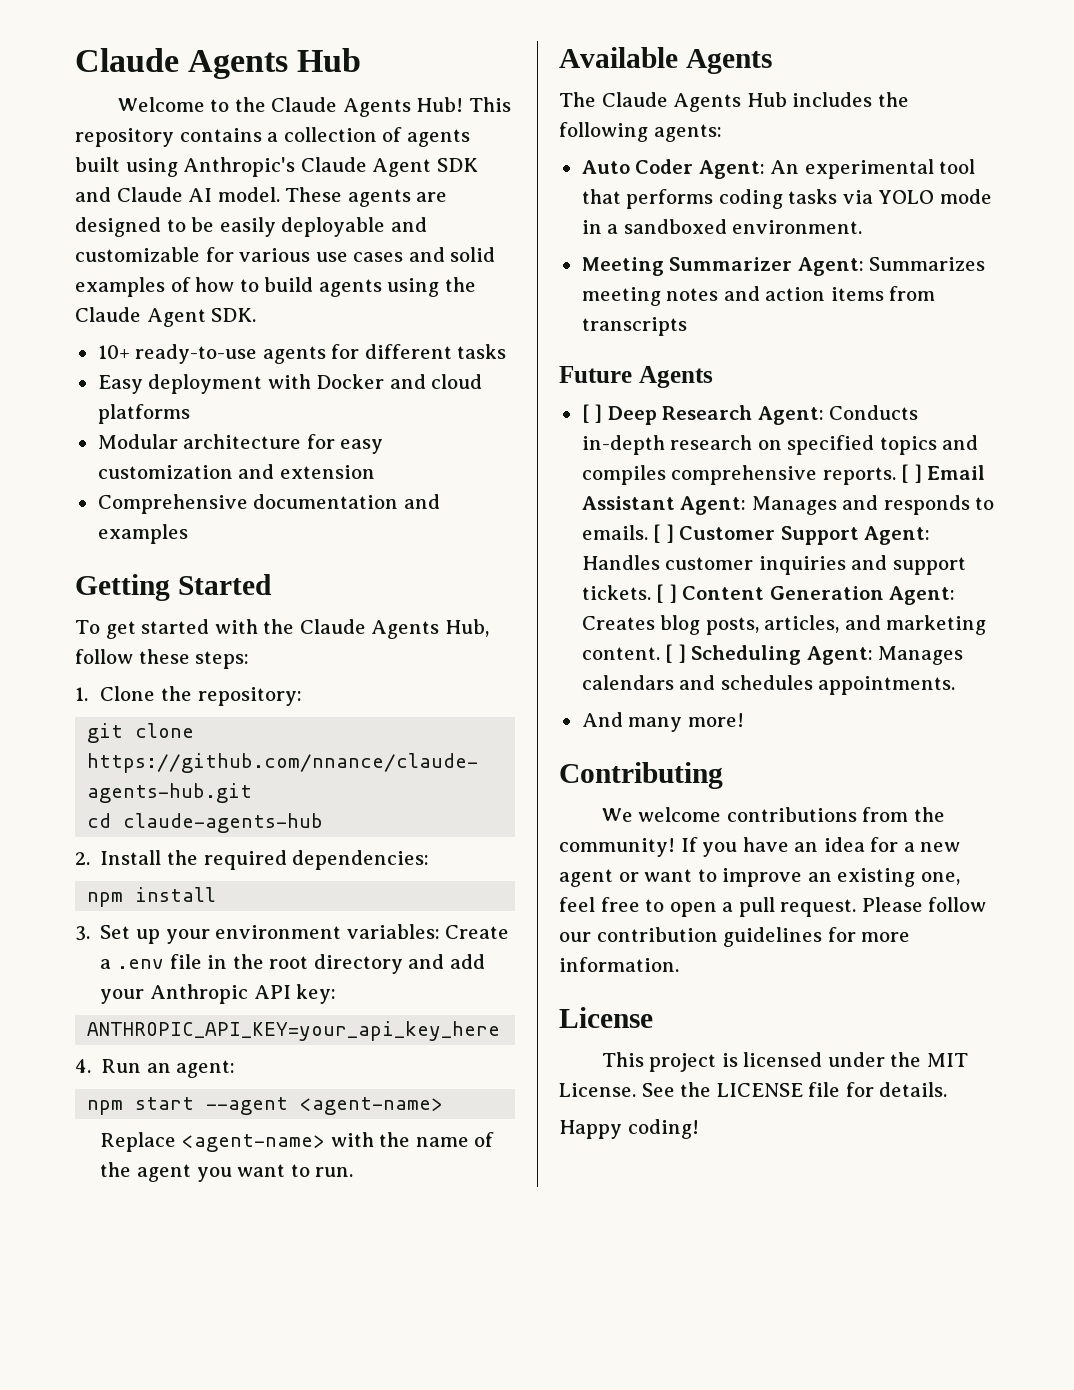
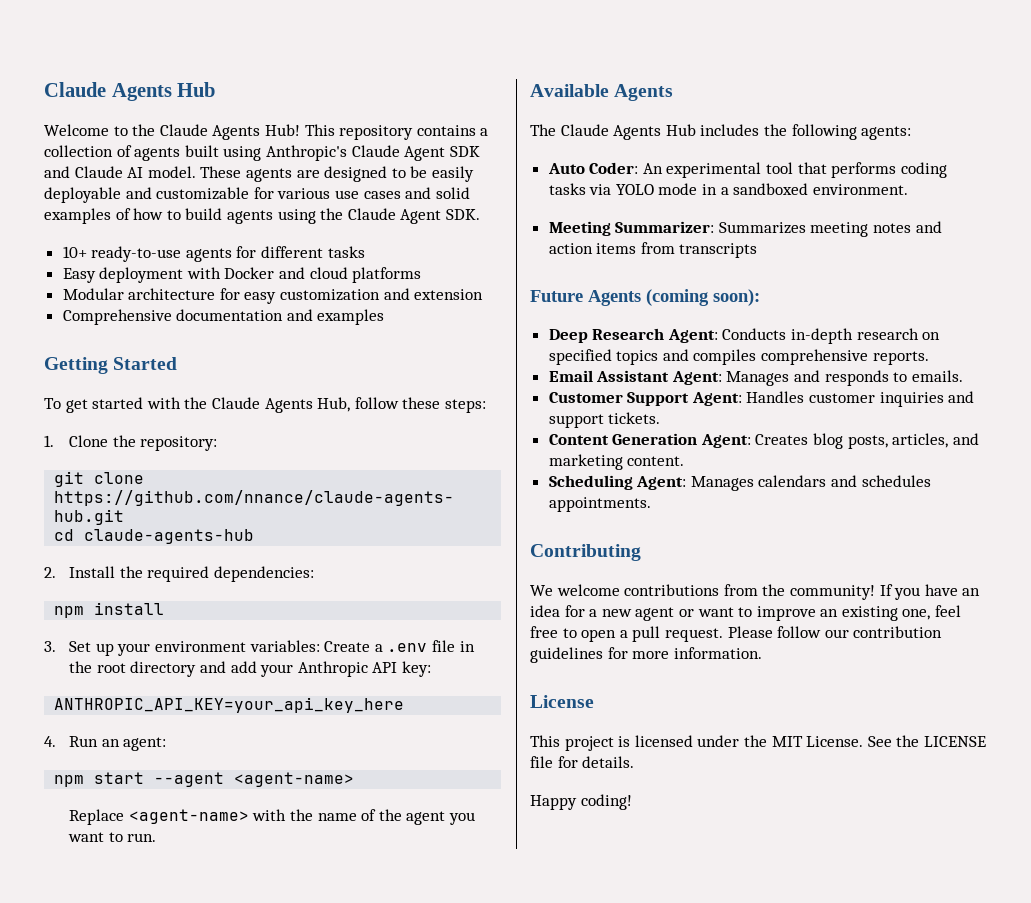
[635,159,765,179] Coder Agent: -> [589,162,639,174] Coder:
[669,257,864,276] Summarizer Agent: -> [615,221,715,233] Summarizer:
[581,404,603,423] // [ ] -> [646,289,760,306] (coming soon): //
[901,464,922,483] [ ] -> (929, 358) //
[653,524,674,543] [ ] -> (963, 376) //
[656,584,677,603] [ ] -> (661, 418) //
[665,644,686,663] [ ] -> (685, 461) //
[581,712,744,732] // And many more! -> (651, 504) none

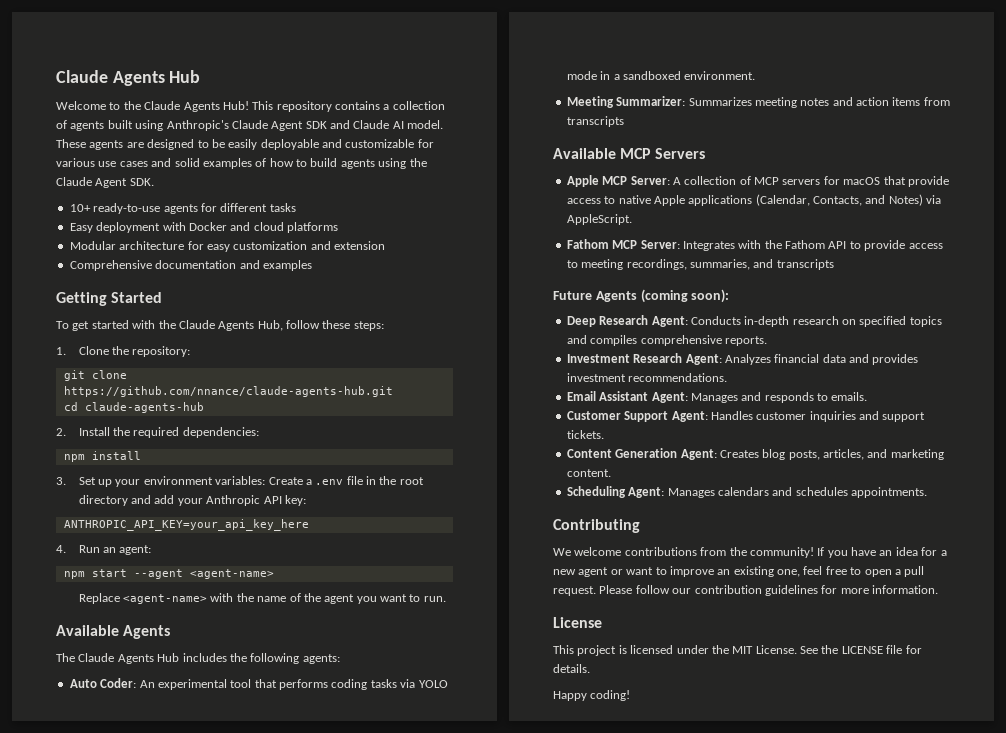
(758, 250) none -> [553,148,706,159] [566,175,949,187] [566,194,942,206] [566,214,632,225] [566,239,943,251] [566,259,834,270] // Available MCP Servers // Apple MCP Server: A collection of MCP servers for macOS that provide access to native Apple applications (Calendar, Contacts, and Notes) via AppleScript. // Fathom MCP Server: Integrates with the Fathom API to provide access to meeting recordings, summaries, and transcripts
(929, 358) none -> [566,353,919,365] [566,373,728,382] // Investment Research Agent: Analyzes financial data and provides investment recommendations.

